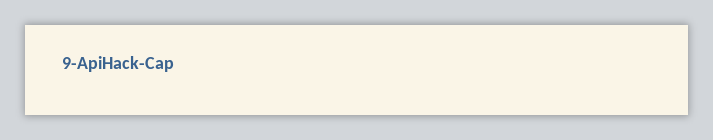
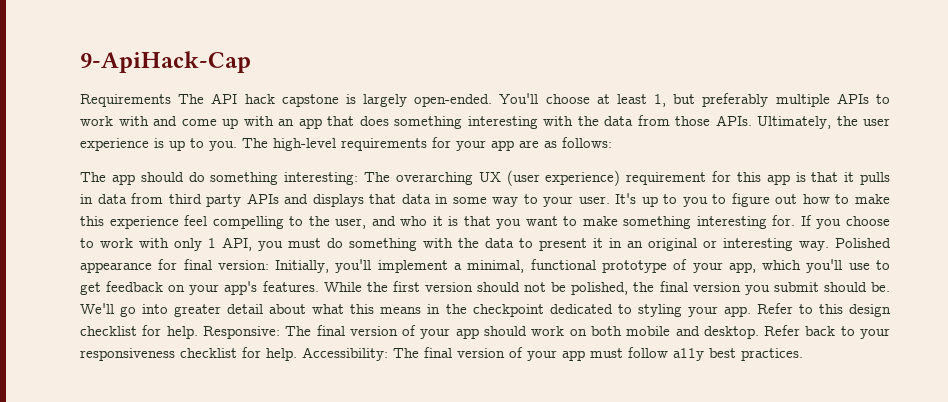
(174, 64) none -> [80,93,890,107] [80,115,890,129] [80,137,612,151] [80,170,891,186] [80,193,890,207] [80,215,890,229] [80,237,891,251] [80,259,890,273] [80,281,891,295] [80,303,891,317] [80,325,890,339] [80,347,803,361] // Requirements The API hack capstone is largely open-ended. You'll choose at least 1, but preferably multiple APIs to work with and come up with an app that does something interesting with the data from those APIs. Ultimately, the user experience is up to you. The high-level requirements for your app are as follows: // The app should do something interesting: The overarching UX (user experience) requirement for this app is that it pulls in data from third party APIs and displays that data in some way to your user. It's up to you to figure out how to make this experience feel compelling to the user, and who it is that you want to make something interesting for. If you choose to work with only 1 API, you must do something with the data to present it in an original or interesting way. Polished appearance for final version: Initially, you'll implement a minimal, functional prototype of your app, which you'll use to get feedback on your app's features. While the first version should not be polished, the final version you submit should be. We'll go into greater detail about what this means in the checkpoint dedicated to styling your app. Refer to this design checklist for help. Responsive: The final version of your app should work on both mobile and desktop. Refer back to your responsiveness checklist for help. Accessibility: The final version of your app must follow a11y best practices.

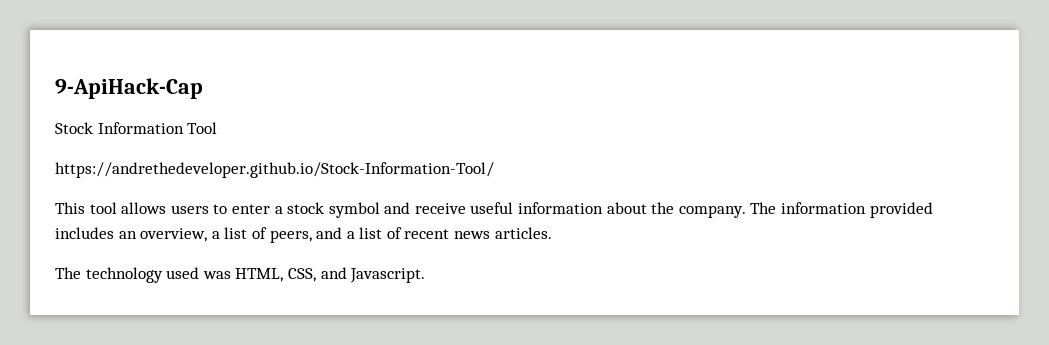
[80,93,890,107] [80,115,890,129] [80,137,612,151] [80,170,891,186] [80,193,890,207] [80,215,890,229] [80,237,891,251] [80,259,890,273] [80,281,891,295] [80,303,891,317] [80,325,890,339] [80,347,803,361] Requirements The API hack capstone is largely open-ended. You'll choose at least 1, but preferably multiple APIs to work with and come up with an app that does something interesting with the data from those APIs. Ultimately, the user experience is up to you. The high-level requirements for your app are as follows: // The app should do something interesting: The overarching UX (user experience) requirement for this app is that it pulls in data from third party APIs and displays that data in some way to your user. It's up to you to figure out how to make this experience feel compelling to the user, and who it is that you want to make something interesting for. If you choose to work with only 1 API, you must do something with the data to present it in an original or interesting way. Polished appearance for final version: Initially, you'll implement a minimal, functional prototype of your app, which you'll use to get feedback on your app's features. While the first version should not be polished, the final version you submit should be. We'll go into greater detail about what this means in the checkpoint dedicated to styling your app. Refer to this design checklist for help. Responsive: The final version of your app should work on both mobile and desktop. Refer back to your responsiveness checklist for help. Accessibility: The final version of your app must follow a11y best practices. -> [55,122,218,134] [55,162,494,178] [55,202,933,218] [55,227,552,243] [55,267,426,283] Stock Information Tool // https://andrethedeveloper.github.io/Stock-Information-Tool/ // This tool allows users to enter a stock symbol and receive useful information about the company. The information provided includes an overview, a list of peers, and a list of recent news articles. // The technology used was HTML, CSS, and Javascript.

